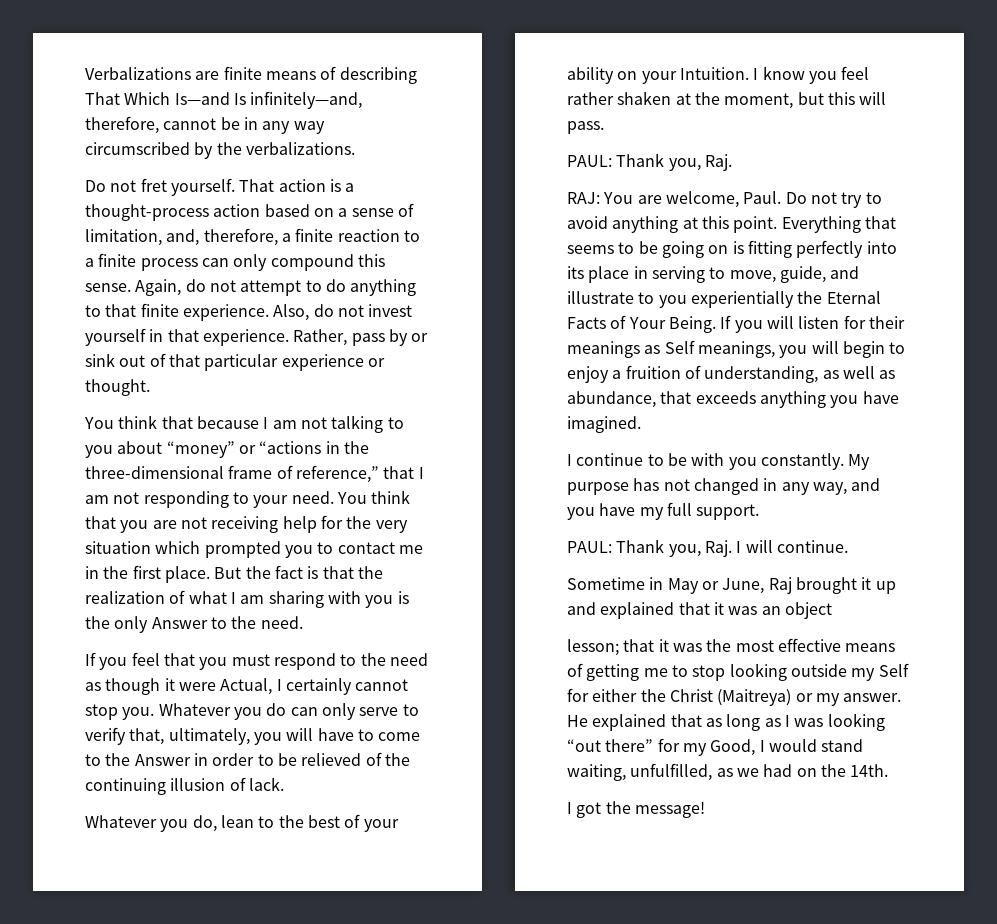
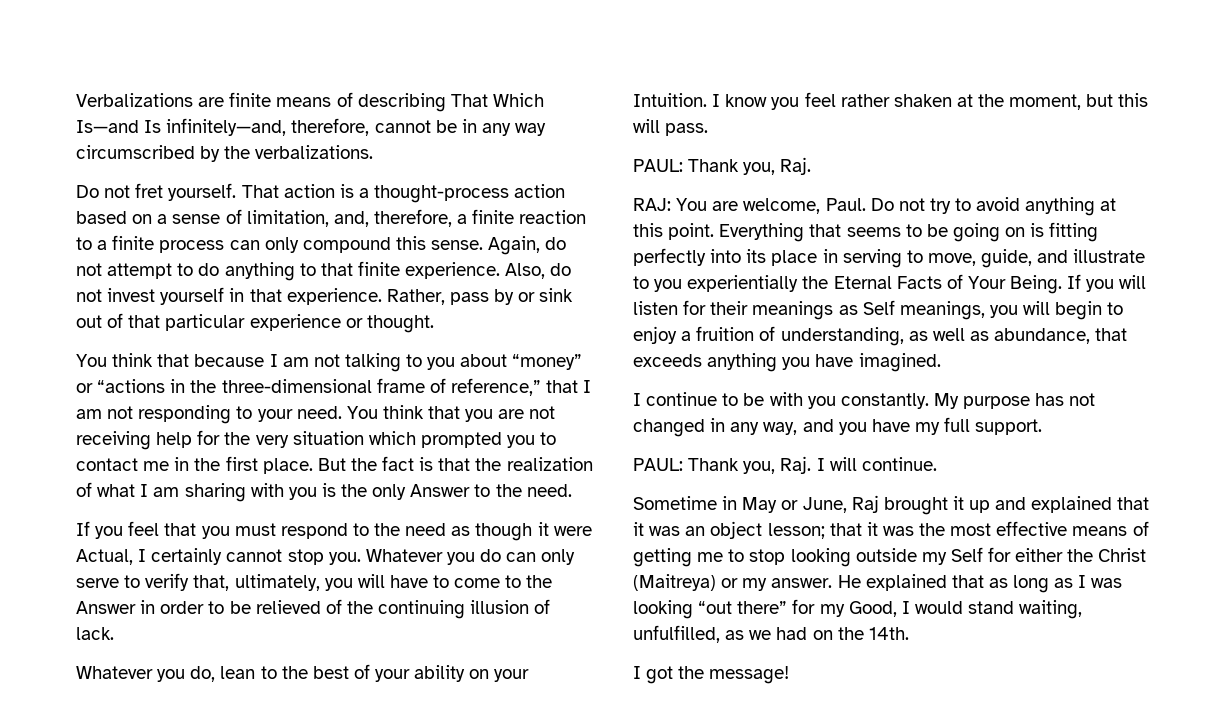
(832, 610) // -> (763, 530) none

